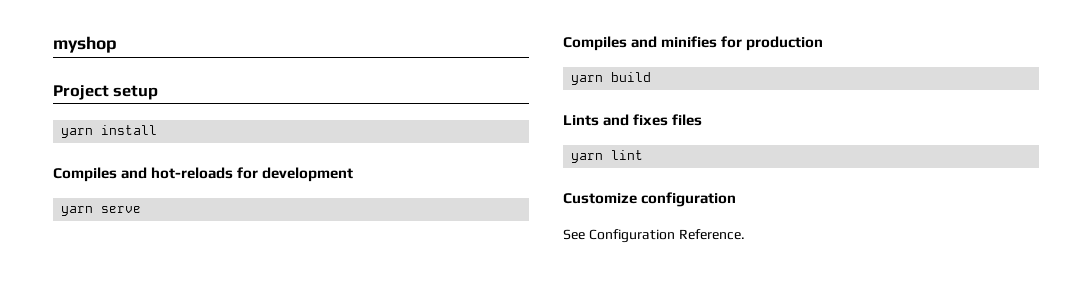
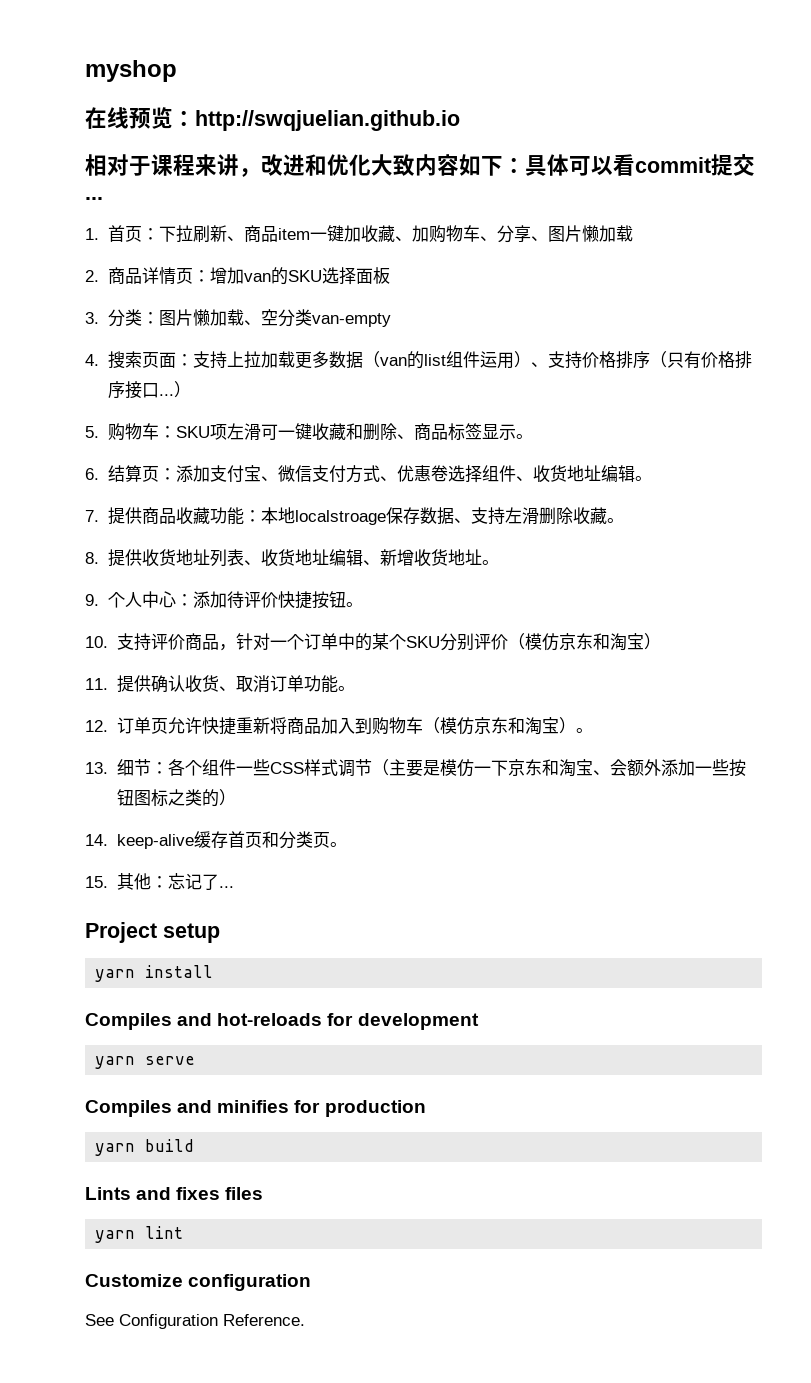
(117, 44) none -> [85,107,460,131] [85,154,755,177] [85,197,103,200] [85,225,633,243] [85,267,390,285] [85,309,391,327] [85,351,752,369] [107,381,191,399] [85,423,533,441] [85,465,652,483] [85,507,624,525] [85,549,499,567] [85,591,363,609] [85,633,661,651] [85,675,355,693] [85,717,593,735] [85,759,746,777] [116,789,236,807] [85,831,347,849] [85,873,234,890] // 在线预览：http://swqjuelian.github.io // 相对于课程来讲，改进和优化大致内容如下：具体可以看commit提交... // 1.首页：下拉刷新、商品item一键加收藏、加购物车、分享、图片懒加载 // 2.商品详情页：增加van的SKU选择面板 // 3.分类：图片懒加载、空分类van-empty // 4.搜索页面：支持上拉加载更多数据（van的list组件运用）、支持价格排序（只有价格排序接口...） // 5.购物车：SKU项左滑可一键收藏和删除、商品标签显示。 // 6.结算页：添加支付宝、微信支付方式、优惠卷选择组件、收货地址编辑。 // 7.提供商品收藏功能：本地localstroage保存数据、支持左滑删除收藏。 // 8.提供收货地址列表、收货地址编辑、新增收货地址。 // 9.个人中心：添加待评价快捷按钮。 // 10.支持评价商品，针对一个订单中的某个SKU分别评价（模仿京东和淘宝） // 11.提供确认收货、取消订单功能。 // 12.订单页允许快捷重新将商品加入到购物车（模仿京东和淘宝）。 // 13.细节：各个组件一些CSS样式调节（主要是模仿一下京东和淘宝、会额外添加一些按钮图标之类的） // 14. keep-alive缓存首页和分类页。 // 15.其他：忘记了...

